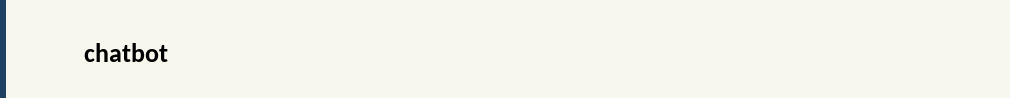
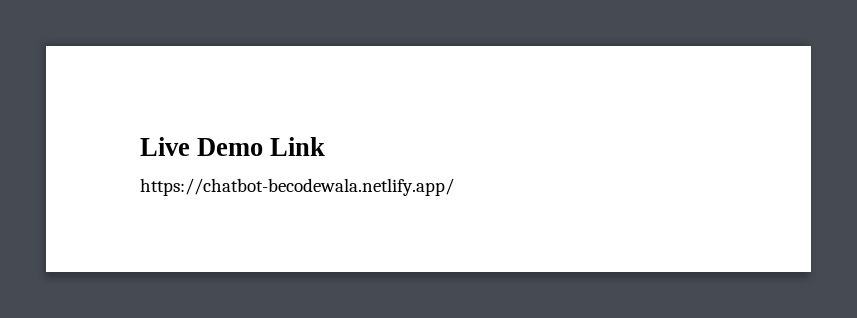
[84,43,168,62] chatbot -> [140,137,326,156] [140,178,454,196] Live Demo Link // https://chatbot-becodewala.netlify.app/

